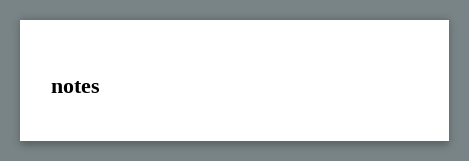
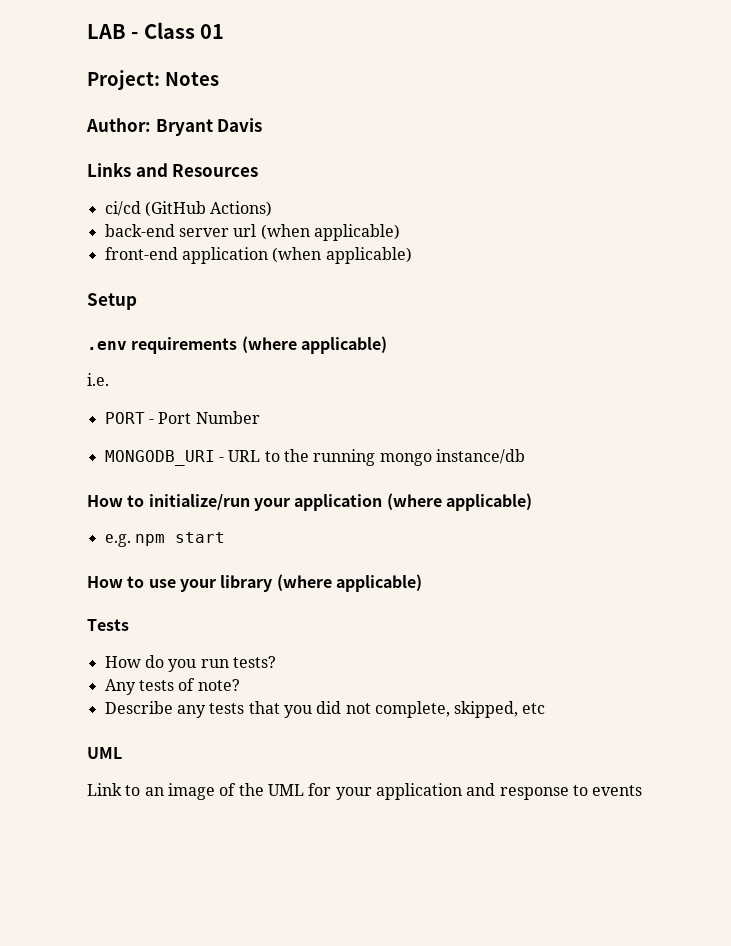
[51,81,100,93] notes -> [87,22,225,39] [87,70,219,90] [86,118,263,136] [87,162,259,177] [104,201,273,217] [104,224,400,241] [104,247,412,264] [87,293,137,310] [87,336,387,354] [87,373,109,386] [104,411,260,424] [104,449,525,466] [87,493,532,511] [104,532,225,547] [87,574,422,592] [87,619,129,631] [104,655,276,672] [104,678,240,695] [104,701,546,718] [87,747,122,759] [87,783,643,800] LAB - Class 01 // Project: Notes // Author: Bryant Davis // Links and Resources // ci/cd (GitHub Actions) // back-end server url (when applicable) // front-end application (when applicable) // Setup // .env requirements (where applicable) // i.e. // PORT - Port Number // MONGODB_URI - URL to the running mongo instance/db // How to initialize/run your application (where applicable) // e.g. npm start // How to use your library (where applicable) // Tests // How do you run tests? // Any tests of note? // Describe any tests that you did not complete, skipped, etc // UML // Link to an image of the UML for your application and response to events

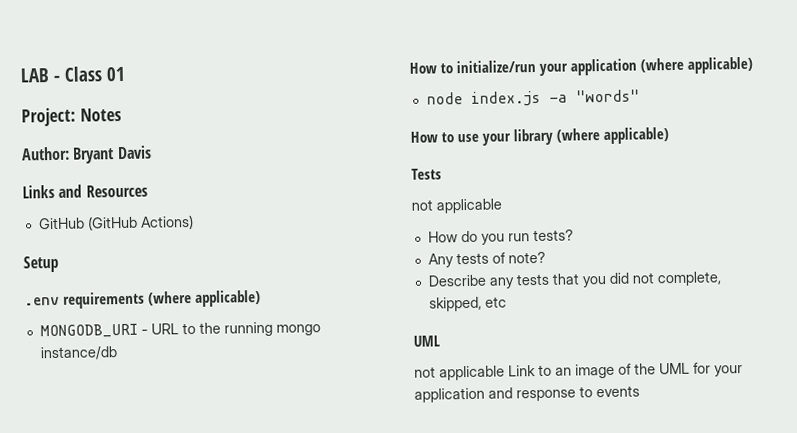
[104,201,141,216] ci/cd -> [37,217,85,230] GitHub
[104,224,400,241] [104,247,412,264] // back-end server url (when applicable) // front-end application (when applicable) -> (194, 222) none
[87,373,109,386] [104,411,260,424] // i.e. // PORT - Port Number -> (262, 298) none
[104,532,225,547] e.g. npm start -> [425,89,640,107] node index.js -a "words"
(129, 625) none -> [411,198,502,214] // not applicable
(122, 753) none -> [414,365,505,381] not applicable

